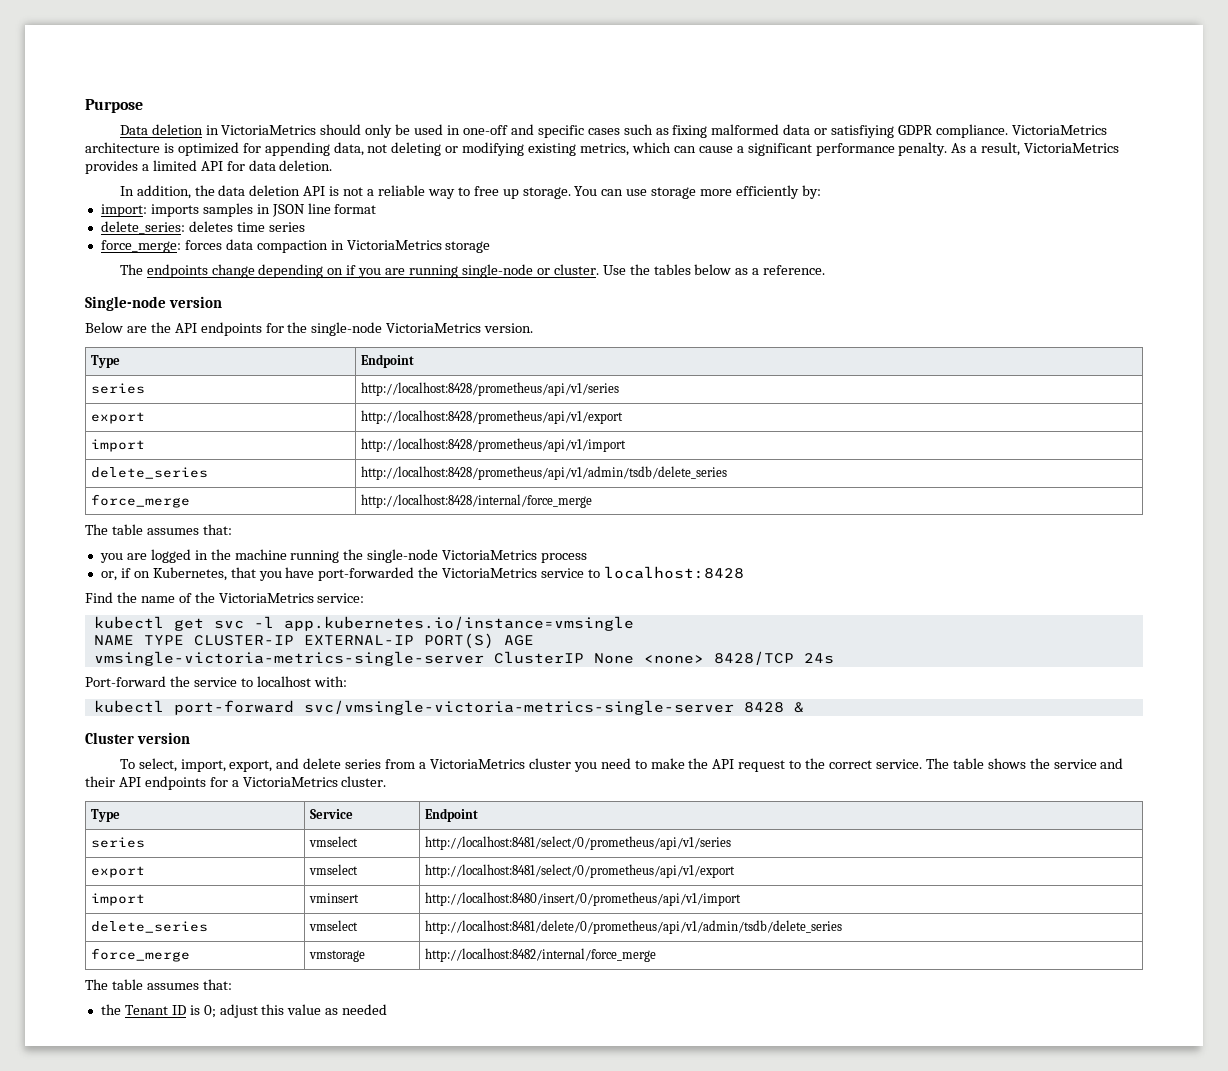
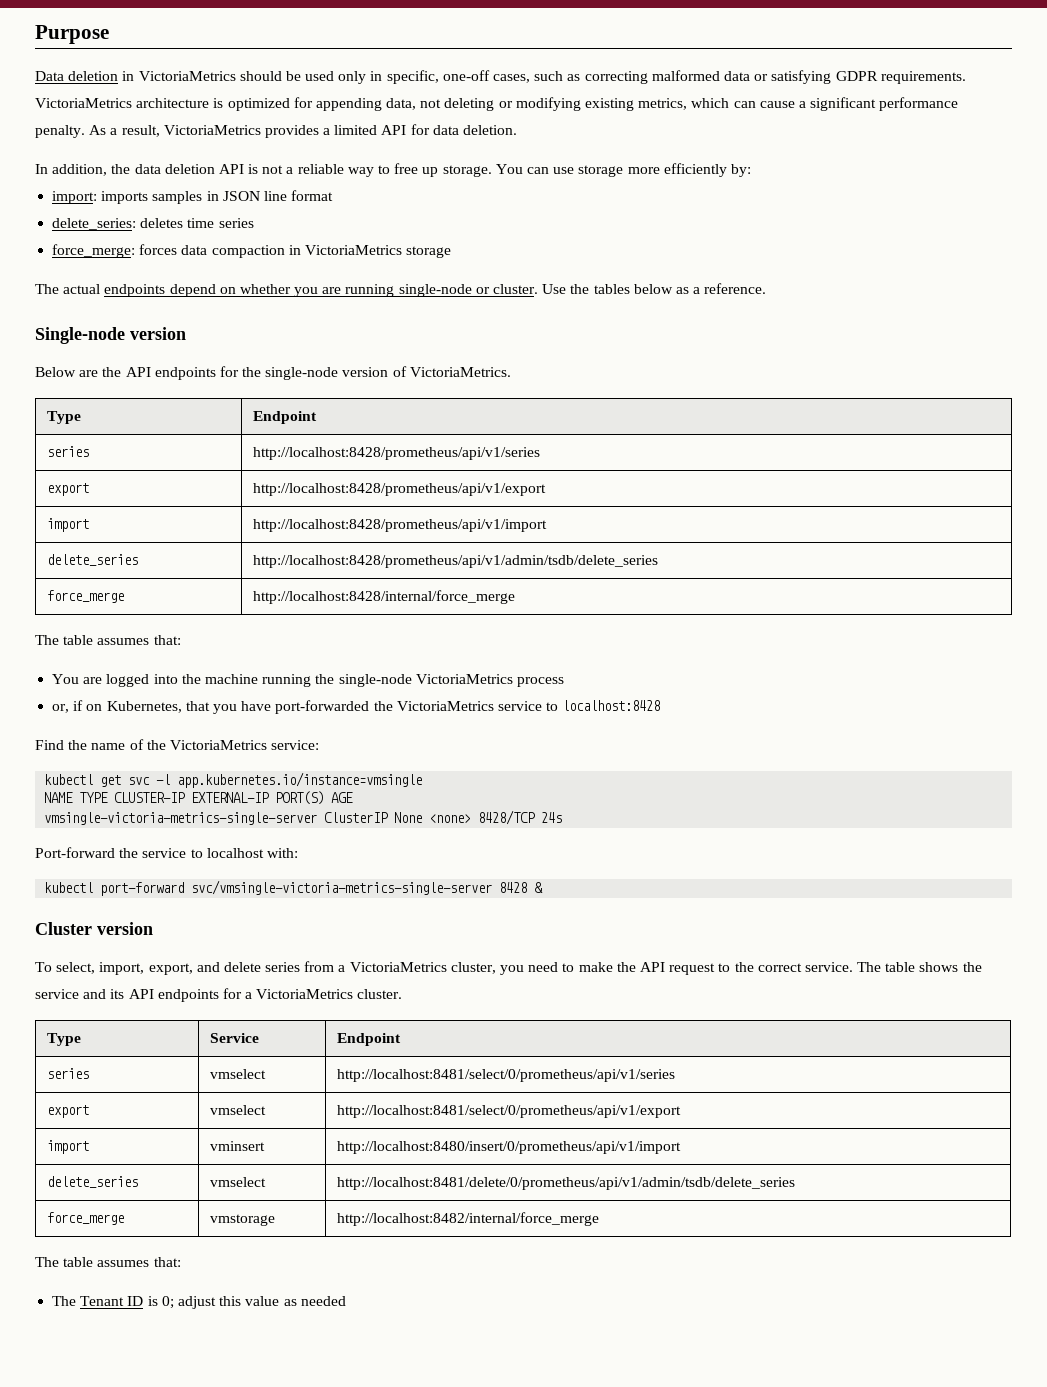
[365,124,393,138] only -> (282, 76) none
[447,124,620,138] in one-off and specific cases -> [338,70,531,84] only in specific, one-off cases,
[672,125,708,138] fixing -> [584,71,648,84] correcting
[831,124,1008,138] satisfiying GDPR compliance. -> [771,70,966,84] satisfying GDPR requirements.
[146,264,357,278] endpoints change depending on if -> [63,284,291,297] actual endpoints depend on whether
[386,323,534,333] VictoriaMetrics version. -> [342,366,511,377] version of VictoriaMetrics.
[99,553,123,563] you -> [52,674,80,684] You
[194,550,208,560] in -> [153,674,178,684] into
[528,758,571,769] cluster -> [450,962,496,974] cluster,
[85,776,115,787] their -> [110,989,125,999] its
[100,1004,121,1015] the -> [52,1296,77,1306] The

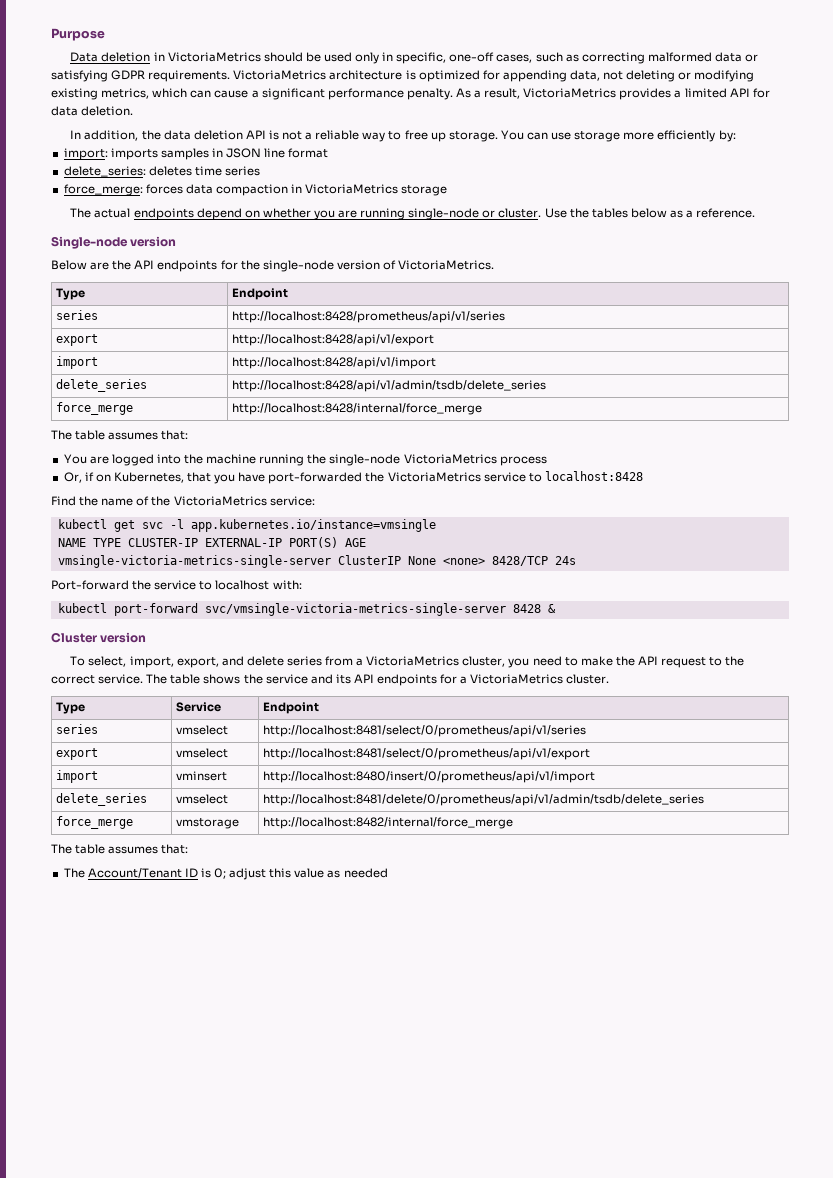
[252,483,546,496] [46,518,89,532] [252,519,547,532] [46,554,138,566] [252,555,658,568] http://localhost:8428/prometheus/api/v1/export // import | http://localhost:8428/prometheus/api/v1/import // delete_series | http://localhost:8428/prometheus/api/v1/admin/tsdb/delete_series -> [232,334,435,346] [56,356,99,369] [232,357,437,369] [56,379,148,392] [232,380,547,392] http://localhost:8428/api/v1/export // import | http://localhost:8428/api/v1/import // delete_series | http://localhost:8428/api/v1/admin/tsdb/delete_series
[52,704,70,713] or, -> [63,472,82,483] Or,
[80,1296,125,1306] Tenant -> [87,868,182,878] Account/Tenant

